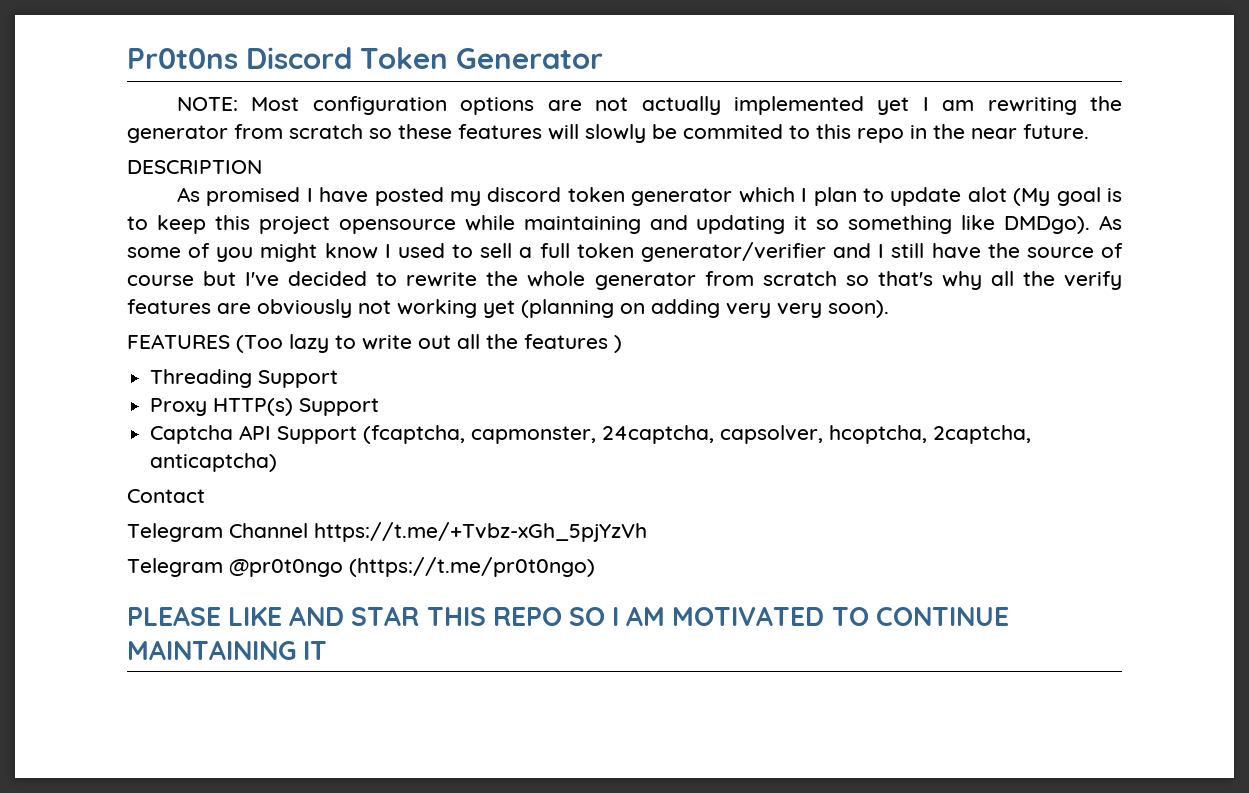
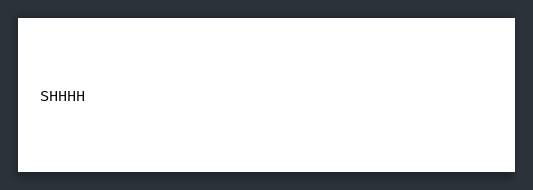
[127,47,603,69] [176,96,1122,115] [127,124,1089,143] [127,160,262,174] [176,187,1122,206] [127,215,1122,234] [127,242,1123,262] [127,271,1122,290] [127,299,889,318] [127,334,622,353] [150,369,339,388] [150,398,380,416] [150,425,1032,444] [150,453,278,472] [127,489,205,503] [127,522,647,542] [127,557,595,577] [127,606,1009,626] [127,640,328,660] Pr0t0ns Discord Token Generator // NOTE: Most configuration options are not actually implemented yet I am rewriting the generator from scratch so these features will slowly be commited to this repo in the near future. // DESCRIPTION // As promised I have posted my discord token generator which I plan to update alot (My goal is to keep this project opensource while maintaining and updating it so something like DMDgo). As some of you might know I used to sell a full token generator/verifier and I still have the source of course but I've decided to rewrite the whole generator from scratch so that's why all the verify features are obviously not working yet (planning on adding very very soon). // FEATURES (Too lazy to write out all the features ) // Threading Support // Proxy HTTP(s) Support // Captcha API Support (fcaptcha, capmonster, 24captcha, capsolver, hcoptcha, 2captcha, anticaptcha) // Contact // Telegram Channel https://t.me/+Tvbz-xGh_5pjYzVh // Telegram @pr0t0ngo (https://t.me/pr0t0ngo) // PLEASE LIKE AND STAR THIS REPO SO I AM MOTIVATED TO CONTINUE MAINTAINING IT -> [40,91,85,101] SHHHH

